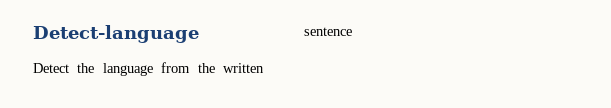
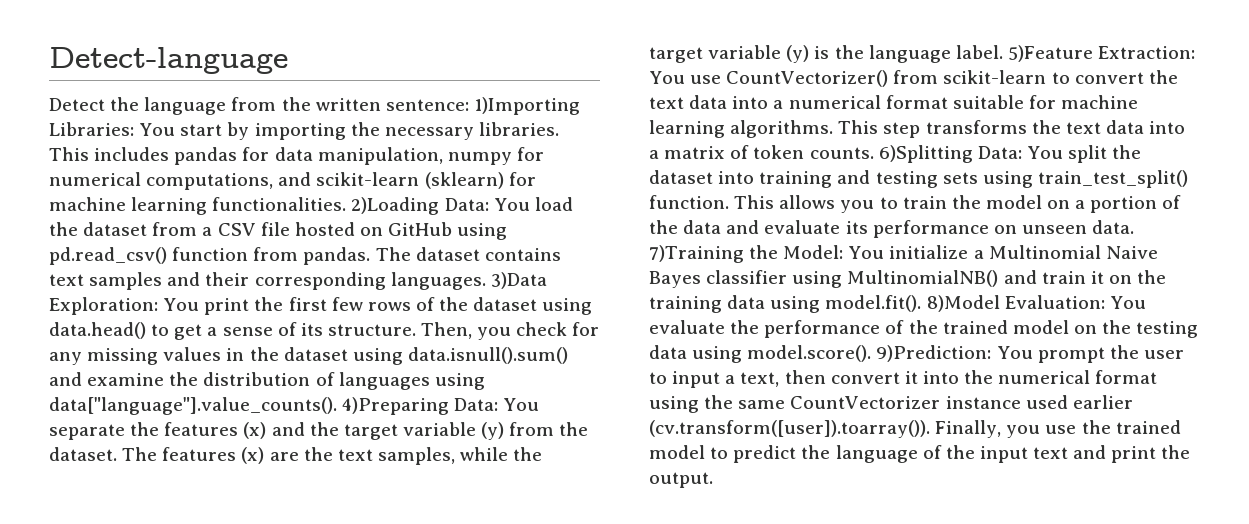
[304,27,352,36] sentence -> [385,97,580,115] [49,122,559,140] [49,147,544,165] [49,172,536,190] [49,197,573,215] [49,222,508,240] [49,247,561,265] [49,272,547,290] [49,297,593,315] [49,322,600,340] [49,347,568,365] [49,372,485,390] [49,397,540,415] [49,422,589,440] [49,447,543,465] [649,45,1196,63] [649,70,1178,87] [649,95,1139,109] [649,120,1186,138] [649,145,1142,163] [649,170,1188,188] [649,195,1182,213] [649,220,1135,238] [649,245,1158,263] [649,270,1167,288] [649,295,1146,313] [649,320,1199,338] [649,345,1184,363] [649,370,1158,388] [649,395,1133,413] [649,420,1181,438] [649,445,1191,463] [649,472,713,488] sentence: 1)Importing Libraries: You start by importing the necessary libraries. This includes pandas for data manipulation, numpy for numerical computations, and scikit-learn (sklearn) for machine learning functionalities. 2)Loading Data: You load the dataset from a CSV file hosted on GitHub using pd.read_csv() function from pandas. The dataset contains text samples and their corresponding languages. 3)Data Exploration: You print the first few rows of the dataset using data.head() to get a sense of its structure. Then, you check for any missing values in the dataset using data.isnull().sum() and examine the distribution of languages using data["language"].value_counts(). 4)Preparing Data: You separate the features (x) and the target variable (y) from the dataset. The features (x) are the text samples, while the target variable (y) is the language label. 5)Feature Extraction: You use CountVectorizer() from scikit-learn to convert the text data into a numerical format suitable for machine learning algorithms. This step transforms the text data into a matrix of token counts. 6)Splitting Data: You split the dataset into training and testing sets using train_test_split() function. This allows you to train the model on a portion of the data and evaluate its performance on unseen data. 7)Training the Model: You initialize a Multinomial Naive Bayes classifier using MultinomialNB() and train it on the training data using model.fit(). 8)Model Evaluation: You evaluate the performance of the trained model on the testing data using model.score(). 9)Prediction: You prompt the user to input a text, then convert it into the numerical format using the same CountVectorizer instance used earlier (cv.transform([user]).toarray()). Finally, you use the trained model to predict the language of the input text and print the output.

